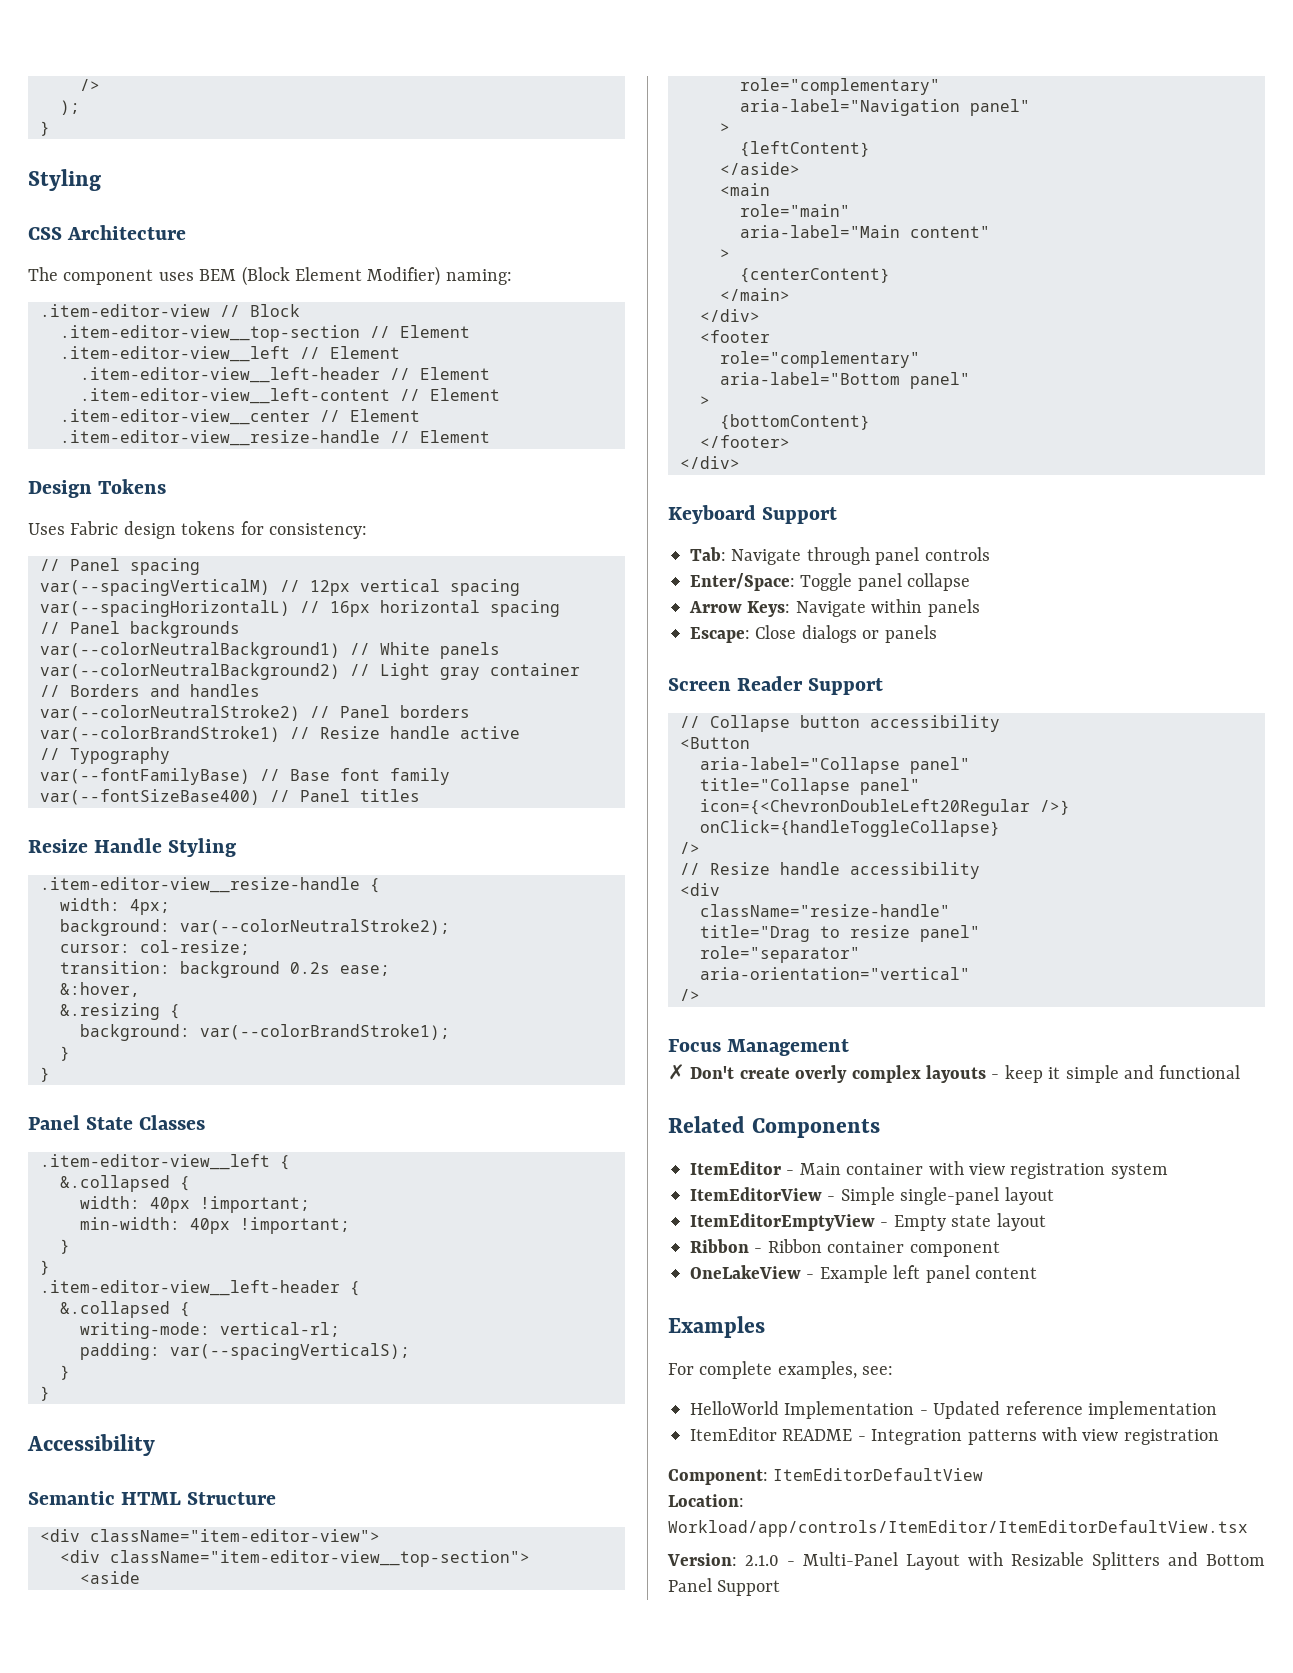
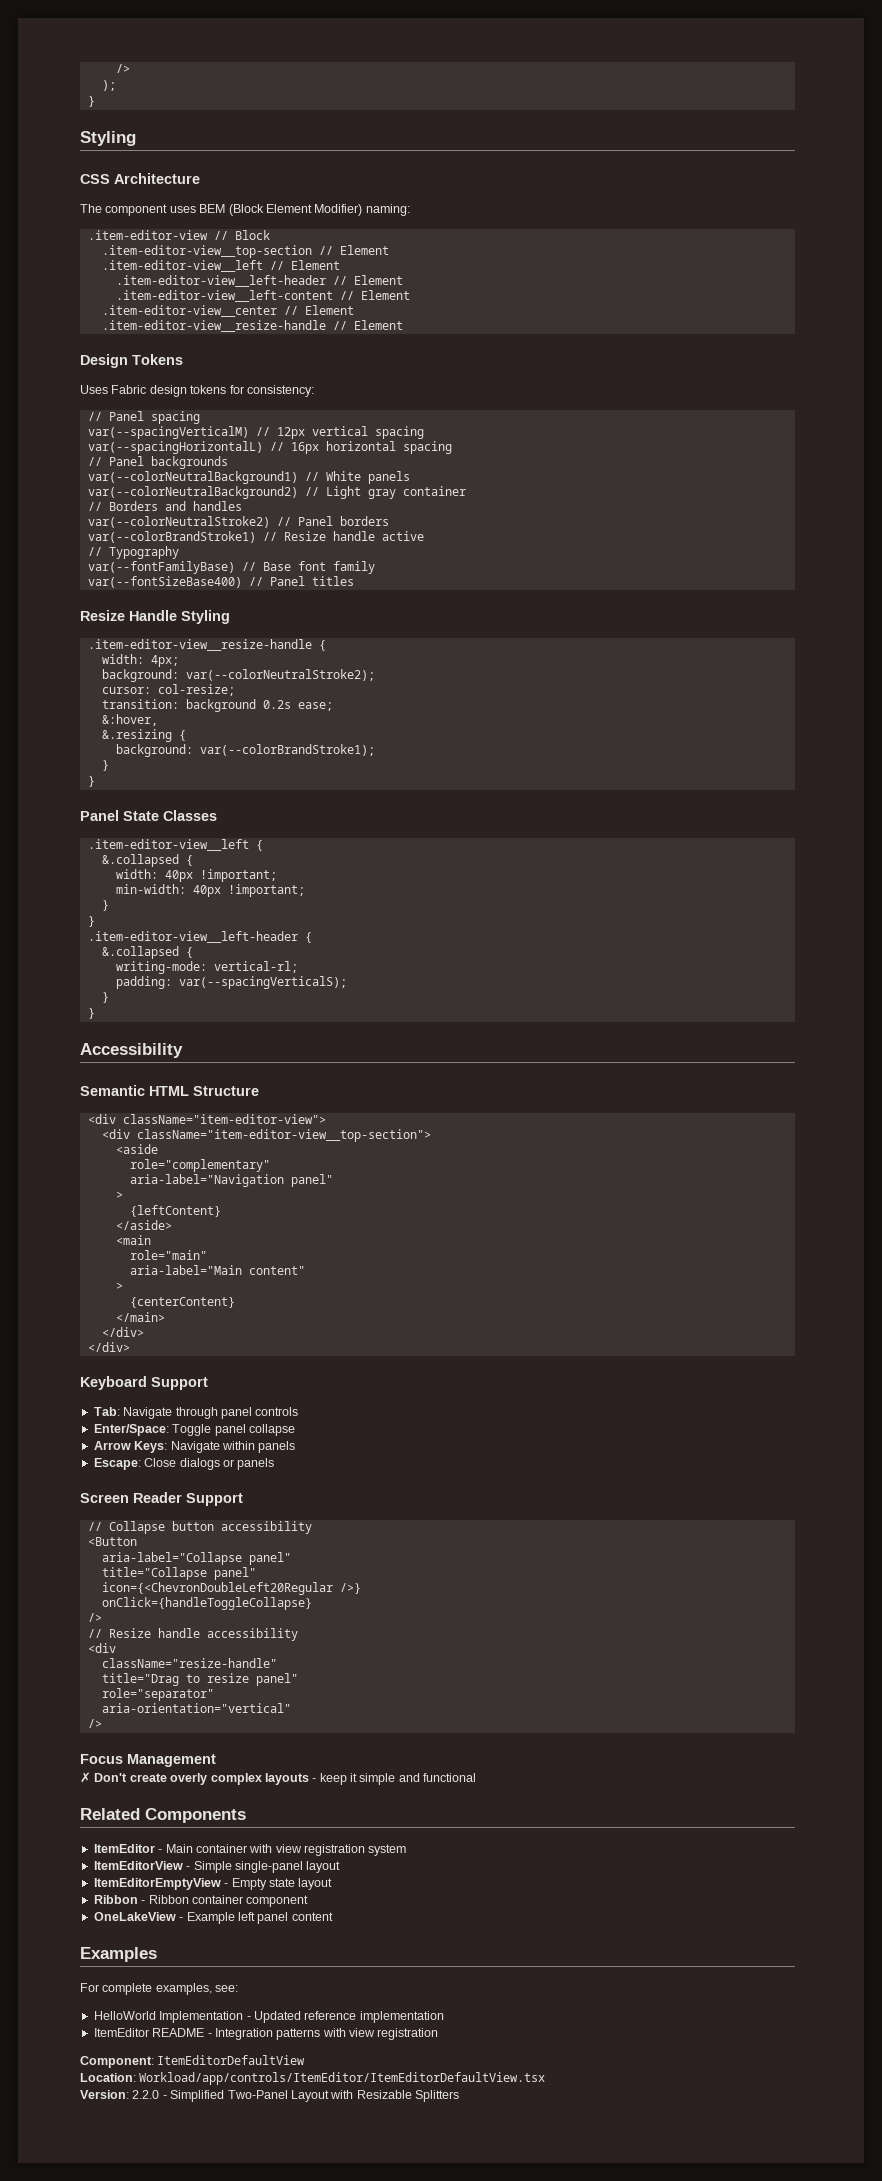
[700,330,770,343] [720,351,920,368] [720,372,970,389] [700,396,710,406] [720,414,870,430] [700,435,790,448] // <footer // role="complementary" // aria-label="Bottom panel" // > // {bottomContent} // </footer> -> (144, 1332) none
[745,1552,1265,1570] [668,1578,781,1596] 2.1.0 - Multi-Panel Layout with Resizable Splitters and Bottom Panel Support -> [132,2090,459,2102] 2.2.0 - Simplified Two-Panel Layout with Resizable Splitters

